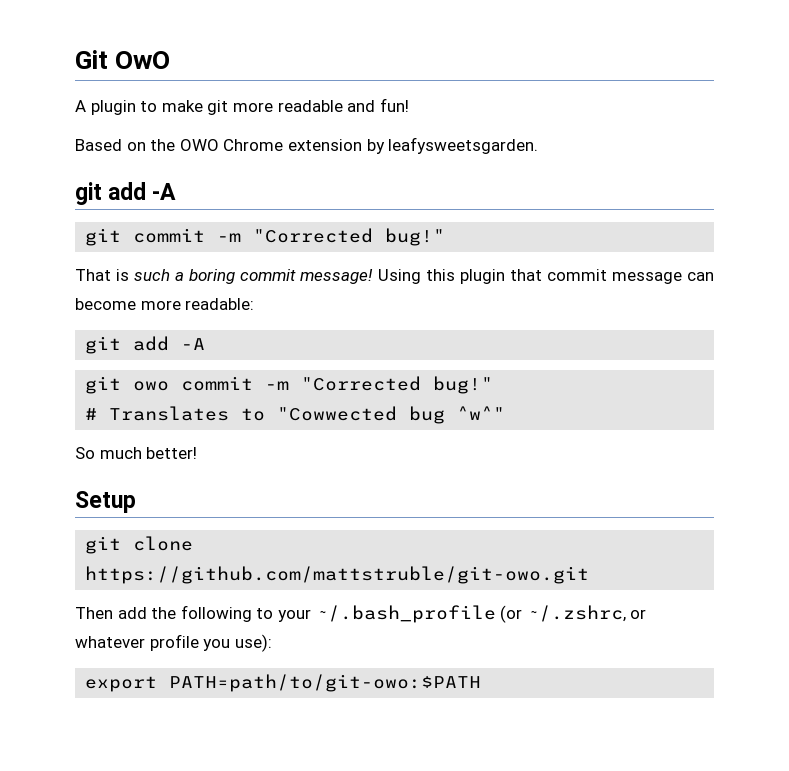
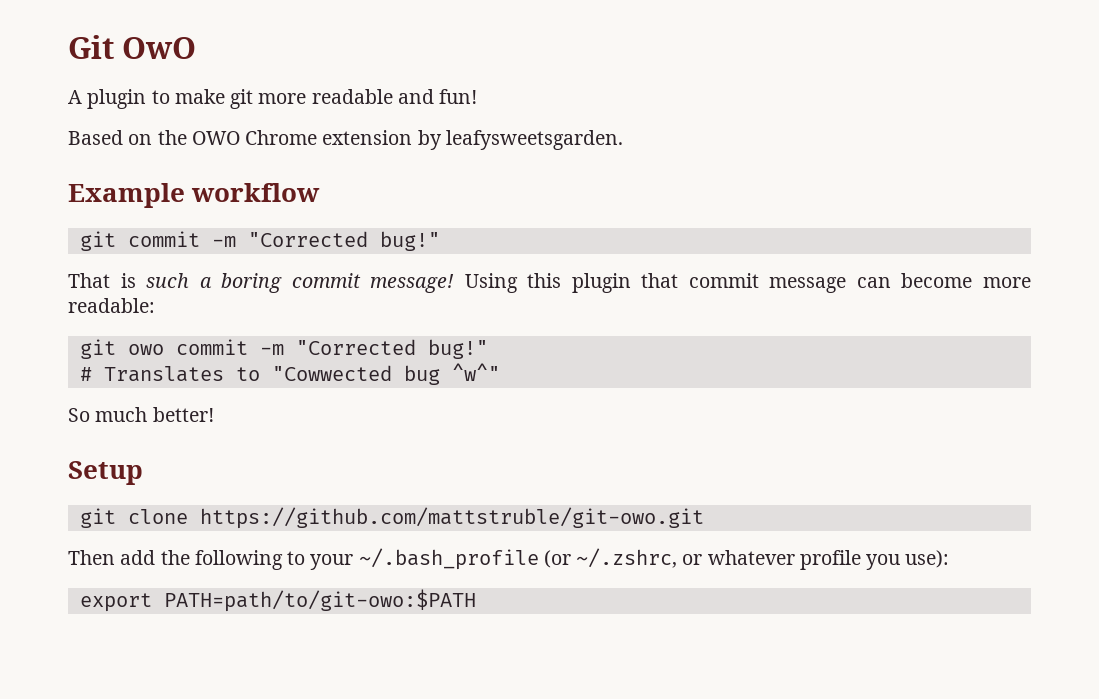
[75,182,177,205] git add -A -> [68,183,321,208] Example workflow
[85,336,206,354] // git add -A -> (155, 305) none

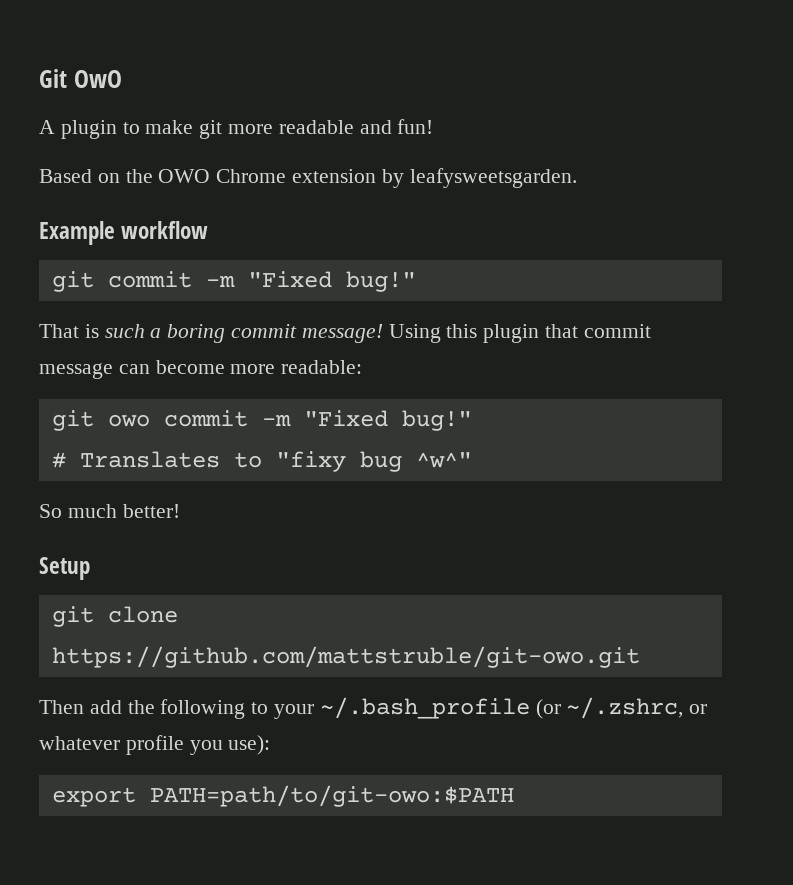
[247,231,368,247] "Corrected -> [247,271,332,288] "Fixed
[295,339,416,355] "Corrected -> [303,410,388,427] "Fixed
[271,365,392,381] "Cowwected -> [275,451,346,472] "fixy

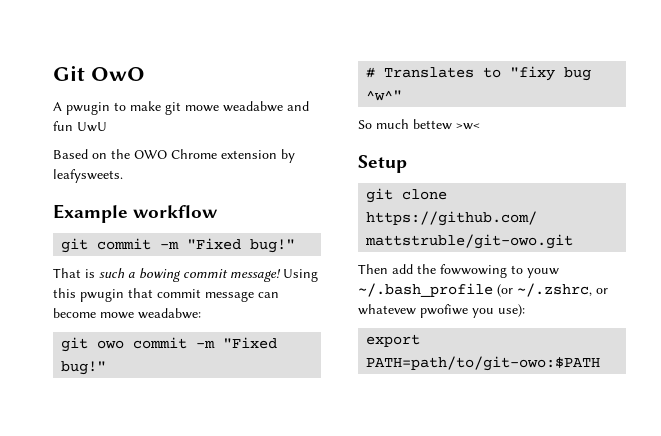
[60,120,117,139] plugin -> [66,102,110,115] pwugin
[228,119,434,134] more readable and fun! -> [185,101,309,112] [53,121,107,132] mowe weadabwe and fun UwU
[409,168,577,188] leafysweetsgarden. -> [53,169,123,183] leafysweets.
[167,324,226,343] boring -> [139,268,181,282] bowing
[483,324,540,343] plugin -> [80,289,124,302] pwugin
[230,360,363,374] more readable: -> [100,308,201,319] mowe weadabwe:
[122,504,180,518] better! -> [413,119,480,130] bettew >w<
[160,699,315,719] following to your -> [440,264,559,278] fowwowing to youw
[39,735,184,755] whatever profile -> [358,304,468,318] whatevew pwofiwe

